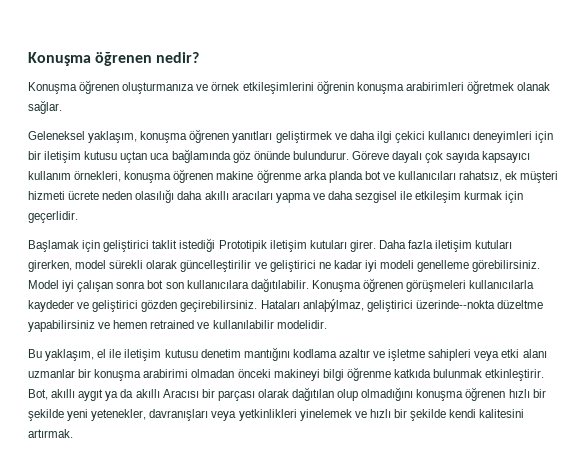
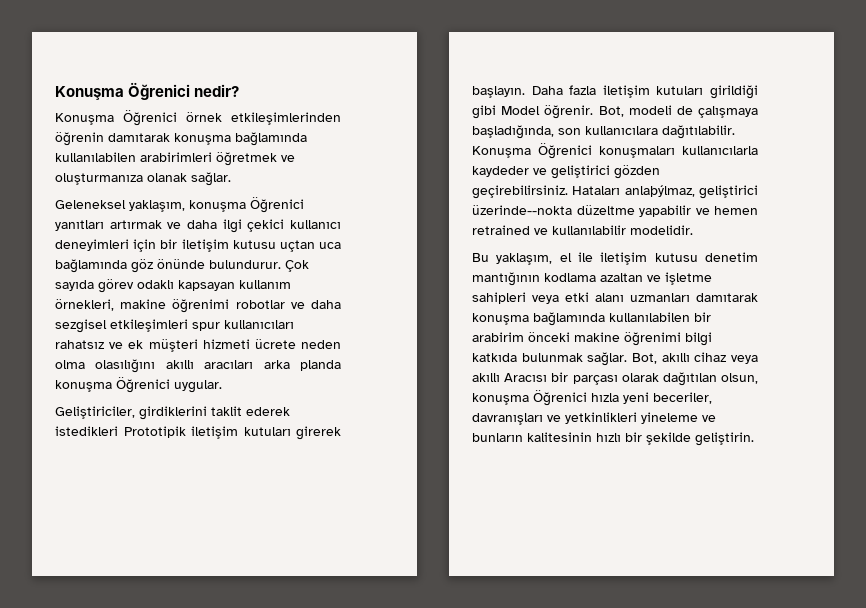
[28,52,153,66] Konuşma öğrenen -> [55,82,191,100] Konuşma Öğrenici
[79,80,514,94] öğrenen oluşturmanıza ve örnek etkileşimlerini öğrenin konuşma arabirimleri öğretmek -> [123,110,341,126] [55,132,307,146] [55,152,295,166] [55,173,143,185] Öğrenici örnek etkileşimlerinden öğrenin damıtarak konuşma bağlamında kullanılabilen arabirimleri öğretmek ve oluşturmanıza
[189,129,332,143] öğrenen yanıtları geliştirmek -> [250,197,304,213] [55,220,162,231] Öğrenici yanıtları artırmak
[351,151,531,163] [28,169,503,183] Göreve dayalı çok sayıda kapsayıcı kullanım örnekleri, konuşma öğrenen makine öğrenme arka planda bot ve kullanıcıları rahatsız, -> [285,260,309,272] [55,279,291,293] [55,299,341,313] [55,319,294,333] [55,340,124,349] Çok sayıda görev odaklı kapsayan kullanım örnekleri, makine öğrenimi robotlar ve daha sezgisel etkileşimleri spur kullanıcıları rahatsız ve
[135,189,524,203] [28,211,78,223] [28,238,216,252] olasılığı daha akıllı aracıları yapma ve daha sezgisel ile etkileşim kurmak için geçerlidir. // Başlamak için geliştirici taklit istediği -> [55,359,341,373] [55,377,222,393] [55,406,290,420] [55,426,118,436] olma olasılığını akıllı aracıları arka planda konuşma Öğrenici uygular. // Geliştiriciler, girdiklerini taklit ederek istedikleri
[349,240,376,252] girer. -> [296,426,341,440] [472,86,525,98] girerek başlayın.
[28,260,541,272] [28,280,164,292] girerken, model sürekli olarak güncelleştirilir ve geliştirici ne kadar iyi modeli genelleme görebilirsiniz. Model iyi çalışan sonra bot -> [710,85,758,99] [472,105,758,119] [472,125,554,139] girildiği gibi Model öğrenir. Bot, modeli de çalışmaya başladığında,
[362,278,467,292] öğrenen görüşmeleri -> [538,143,675,159] Öğrenici konuşmaları
[28,320,95,332] yapabilirsiniz -> [639,205,691,217] yapabilir
[243,347,370,361] mantığını kodlama azaltır -> [472,272,643,286] mantığının kodlama azaltan
[28,367,391,381] uzmanlar bir konuşma arabirimi olmadan önceki makineyi bilgi öğrenme -> [630,293,758,302] [472,312,711,326] [472,332,712,346] uzmanları damıtarak konuşma bağlamında kullanılabilen bir arabirim önceki makine öğrenimi bilgi
[485,369,545,381] etkinleştirir. -> [587,352,628,366] sağlar.
[78,389,134,401] aygıt ya da -> [694,352,758,364] cihaz veya
[337,387,546,401] [28,409,525,421] [28,429,73,438] olup olmadığını konuşma öğrenen hızlı bir şekilde yeni yetenekler, davranışları veya yetkinlikleri yinelemek ve hızlı bir şekilde kendi kalitesini artırmak. -> [721,373,758,384] [472,390,712,406] [472,412,716,425] [472,432,754,446] olsun, konuşma Öğrenici hızla yeni beceriler, davranışları ve yetkinlikleri yineleme ve bunların kalitesinin hızlı bir şekilde geliştirin.

